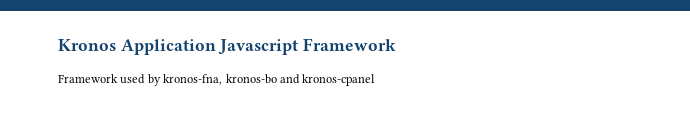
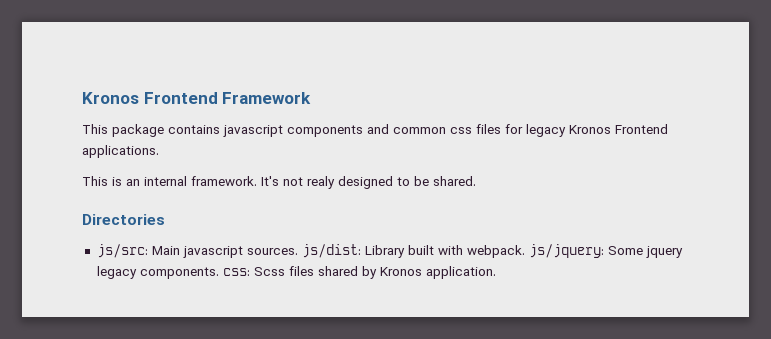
[58,39,299,55] Kronos Application Javascript -> [82,92,218,104] Kronos Frontend
[58,74,376,86] Framework used by kronos-fna, kronos-bo and kronos-cpanel -> [82,124,668,137] [82,145,159,158] [82,176,476,189] [82,214,165,225] [96,244,683,258] [96,266,496,279] This package contains javascript components and common css files for legacy Kronos Frontend applications. // This is an internal framework. It's not realy designed to be shared. // Directories // js/src: Main javascript sources. js/dist: Library built with webpack. js/jquery: Some jquery legacy components. css: Scss files shared by Kronos application.

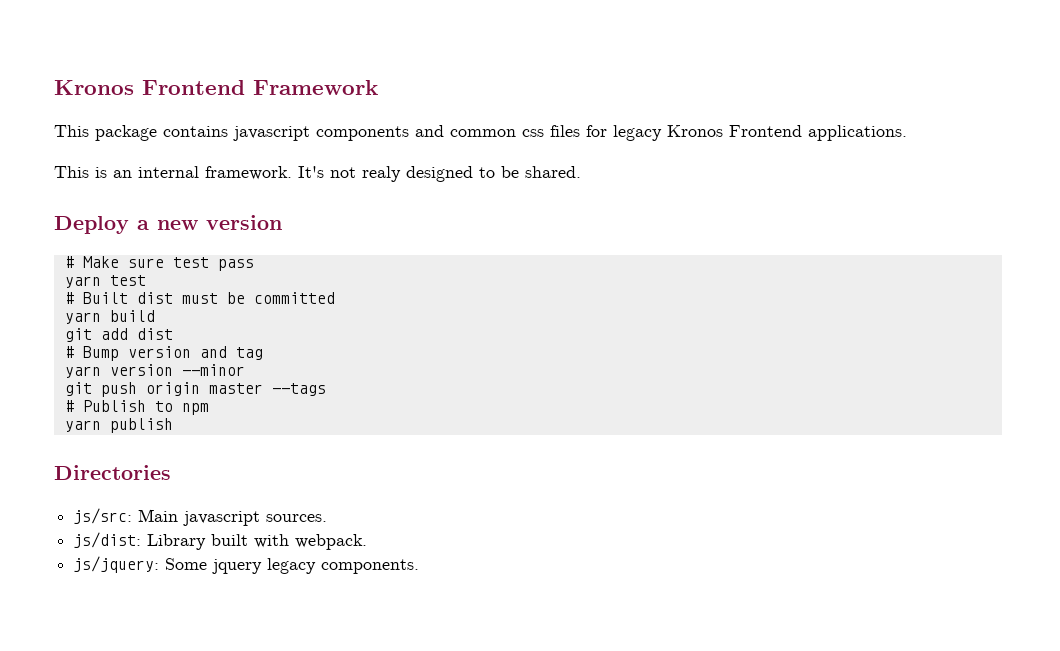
(476, 181) none -> [54,215,282,234] [64,256,254,271] [64,275,146,288] [64,292,335,304] [64,310,155,324] [64,328,173,342] [64,346,263,361] [64,364,245,378] [64,382,326,397] [64,400,209,415] [64,418,173,433] // Deploy a new version // # Make sure test pass // yarn test // # Built dist must be committed // yarn build // git add dist // # Bump version and tag // yarn version --minor // git push origin master --tags // # Publish to npm // yarn publish
(298, 251) none -> (328, 518) //
(525, 251) none -> (368, 542) //
[222,266,496,279] css: Scss files shared by Kronos application. -> (420, 566) none

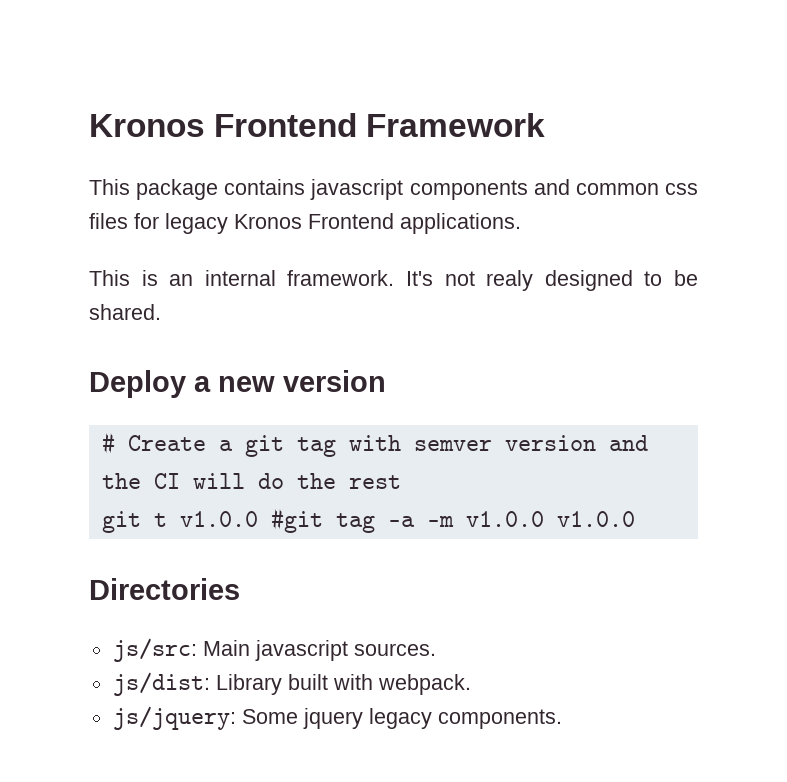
[82,256,254,271] [64,275,146,288] [64,292,335,304] [64,310,155,324] [64,328,173,342] [64,346,263,361] [64,364,245,378] [64,382,326,397] [64,400,209,415] [64,418,173,433] Make sure test pass // yarn test // # Built dist must be committed // yarn build // git add dist // # Bump version and tag // yarn version --minor // git push origin master --tags // # Publish to npm // yarn publish -> [127,435,648,457] [101,473,401,489] [101,508,635,533] Create a git tag with semver version and the CI will do the rest // git t v1.0.0 #git tag -a -m v1.0.0 v1.0.0

